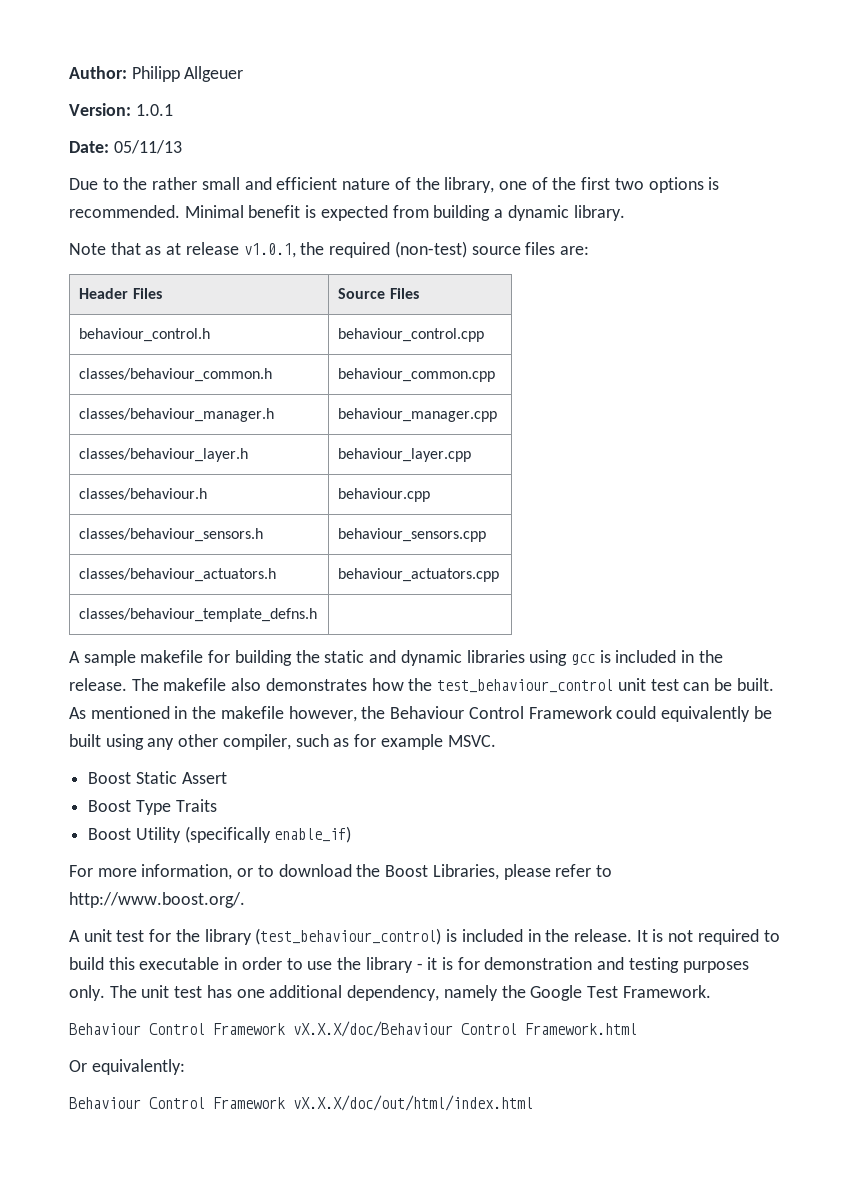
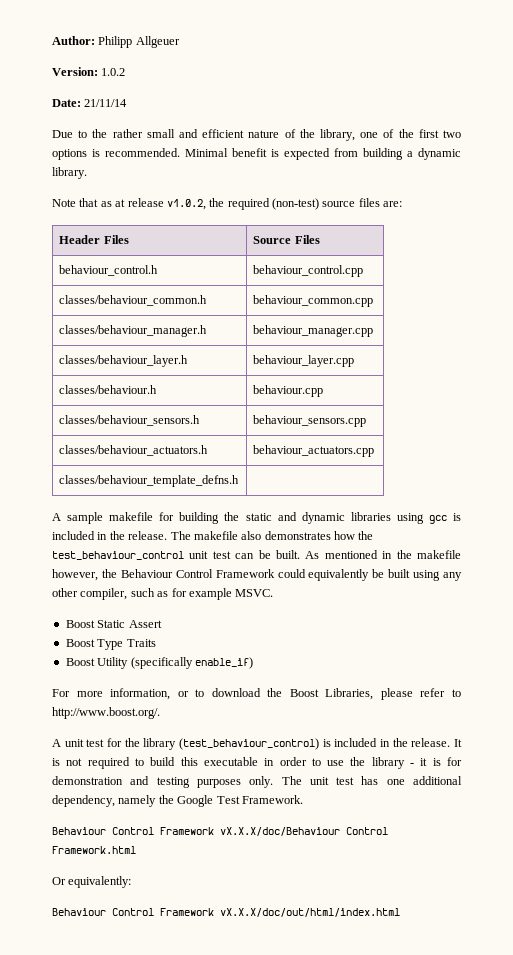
[135,104,173,116] 1.0.1 -> [101,68,126,76] 1.0.2
[113,140,182,154] 05/11/13 -> [84,99,128,107] 21/11/14
[243,243,296,258] v1.0.1, -> [166,199,206,210] v1.0.2,

